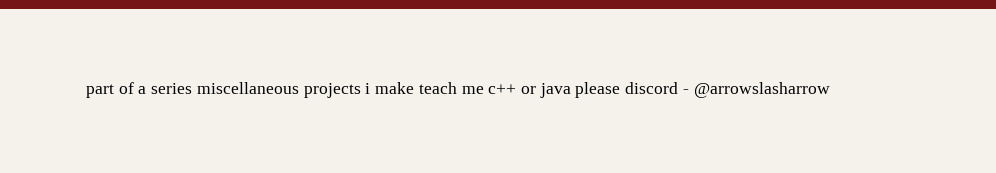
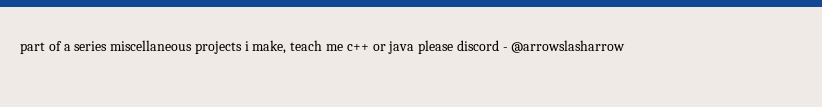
[375,82,415,94] make -> [252,40,287,54] make,

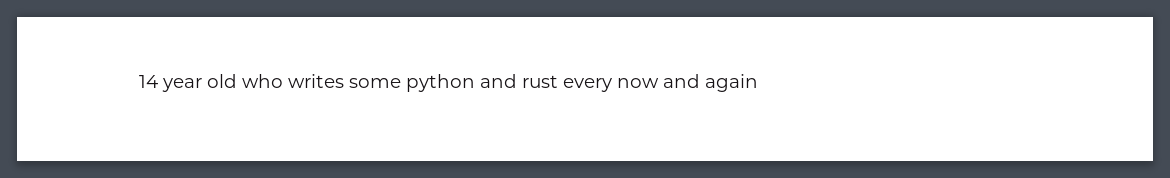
[20,40,626,54] part of a series miscellaneous projects i make, teach me c++ or java please discord - @arrowslasharrow -> [138,74,758,92] 14 year old who writes some python and rust every now and again

